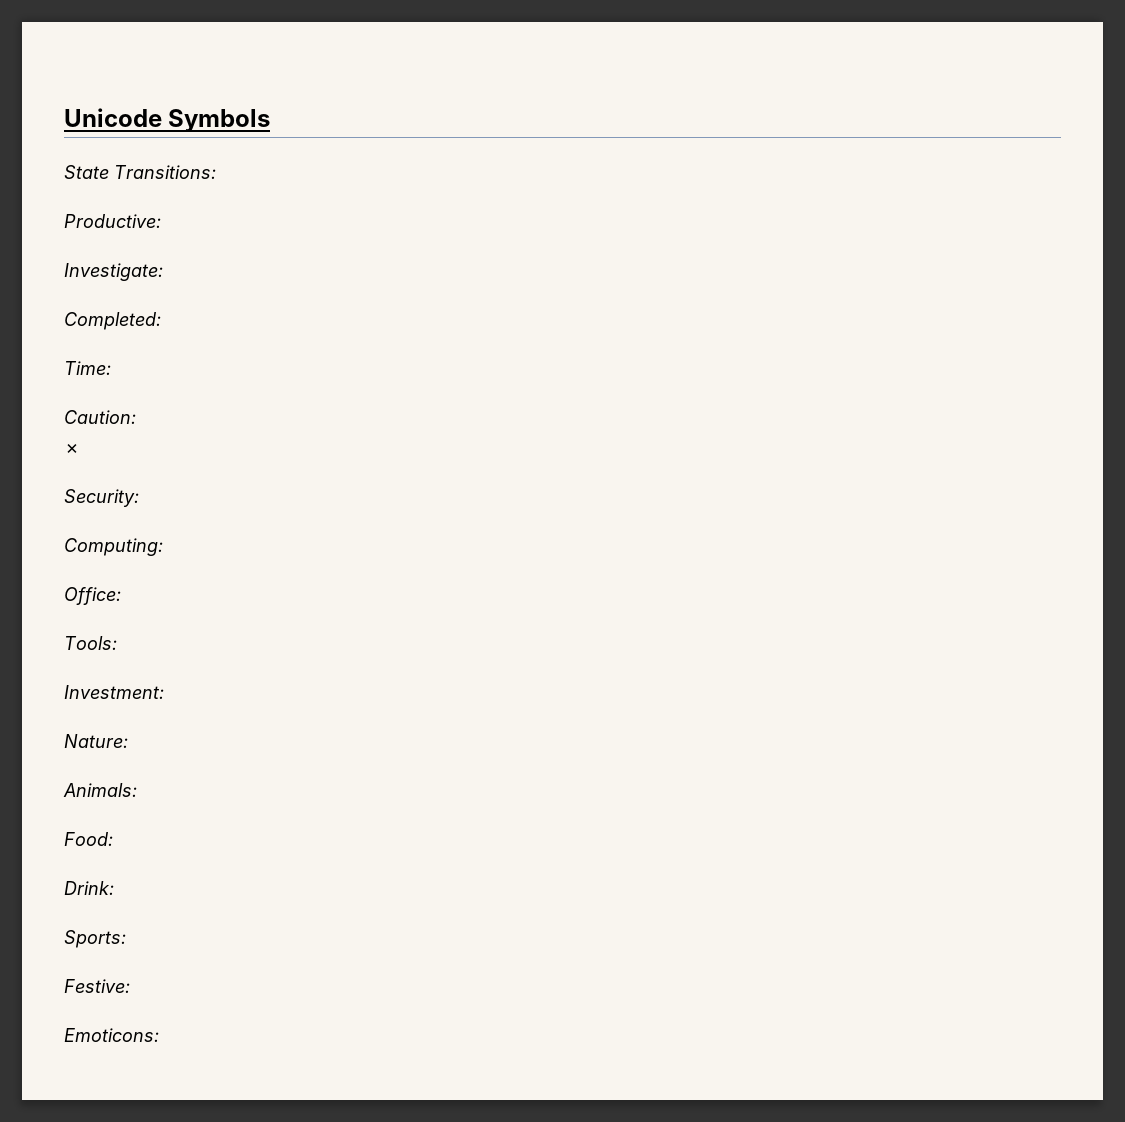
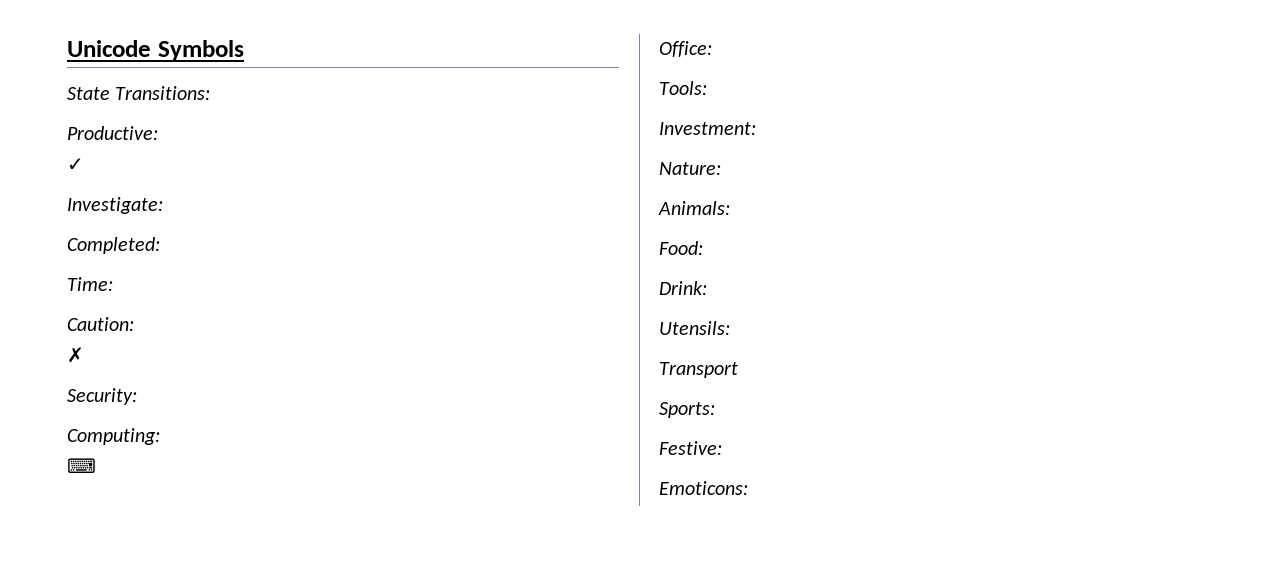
(161, 221) none -> [67,158,84,171] // ✓
(163, 547) none -> [67,458,96,473] // ⌨
(114, 888) none -> [659,321,730,335] [659,362,738,378] // Utensils: // Transport

